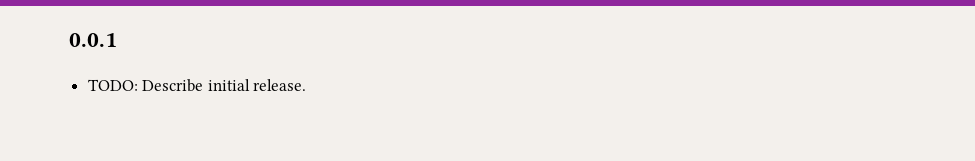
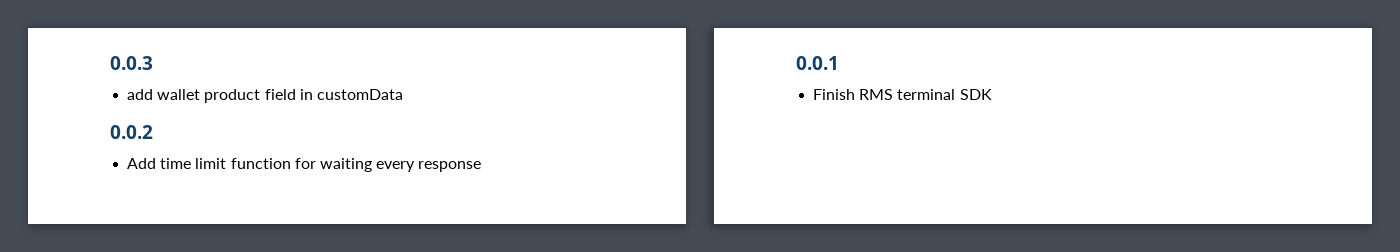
[69,33,117,47] [87,79,307,92] 0.0.1 // TODO: Describe initial release. -> [110,56,153,70] [127,89,403,103] [110,125,153,139] [127,158,482,172] [796,56,839,70] [813,89,992,100] 0.0.3 // add wallet product field in customData // 0.0.2 // Add time limit function for waiting every response // 0.0.1 // Finish RMS terminal SDK

